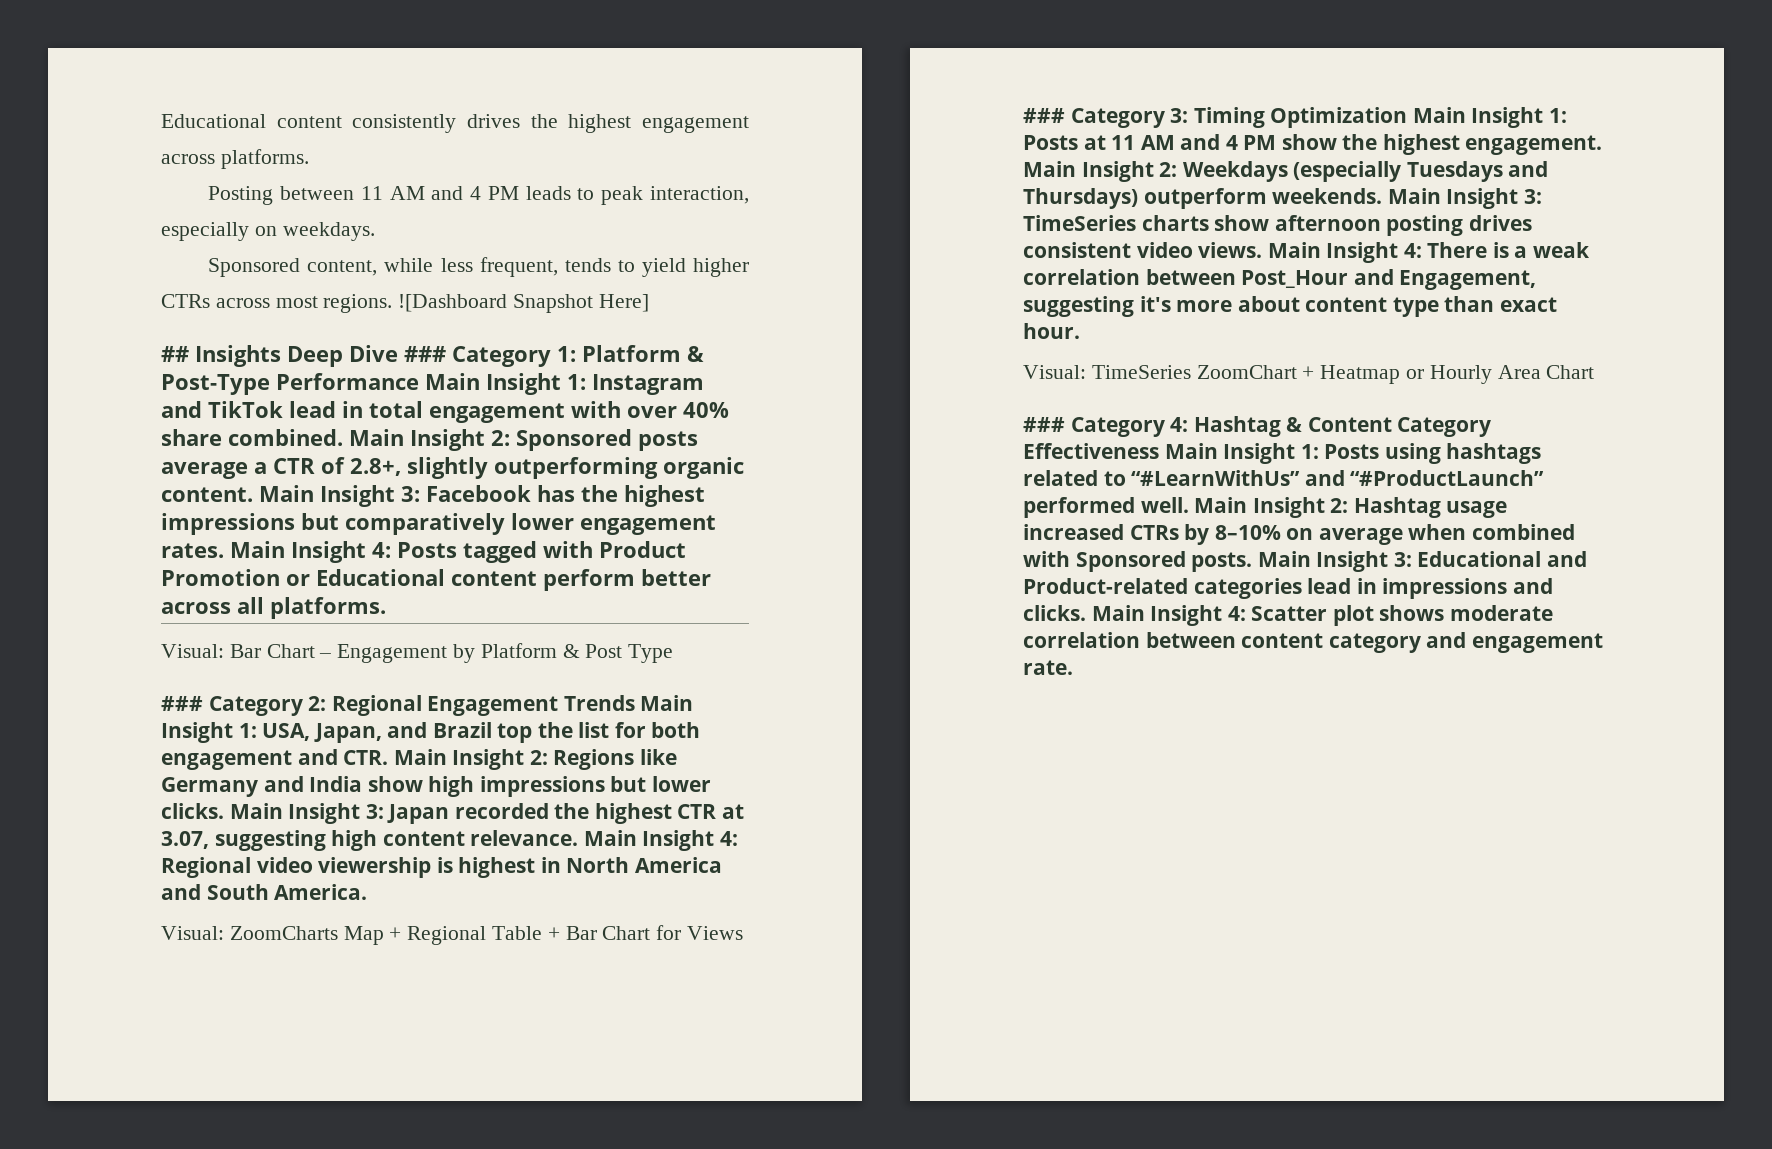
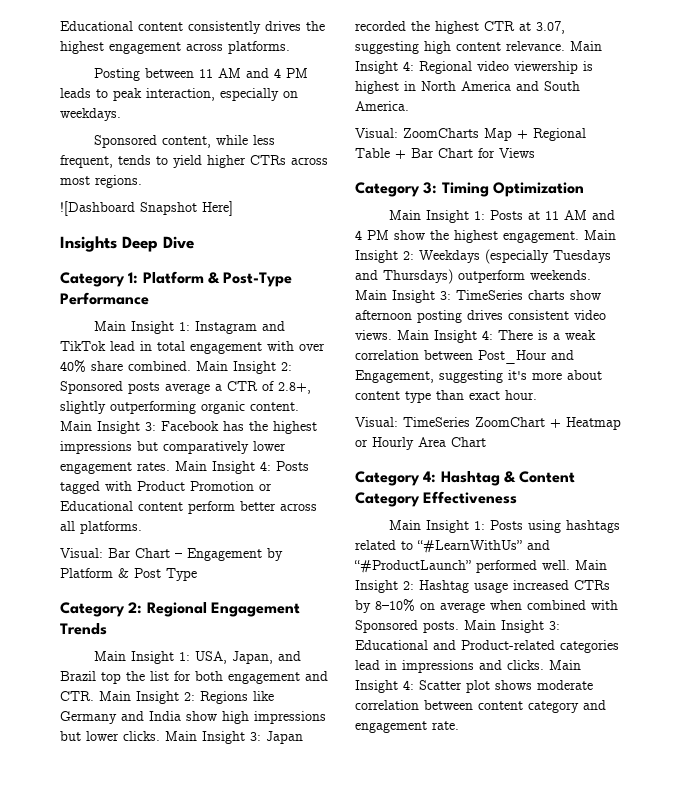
(393, 303) none -> (142, 181) //
[161,346,189,362] ## -> (233, 208) none
[404,346,446,362] ### -> (194, 242) //
(419, 381) none -> (149, 298) //
[161,696,203,711] ### -> (197, 574) none
(635, 703) none -> (107, 629) //
[1023,108,1065,123] ### -> (535, 153) none
(1408, 117) none -> (584, 189) //
[1023,417,1065,432] ### -> (486, 442) none
(1159, 451) none -> (518, 497) //

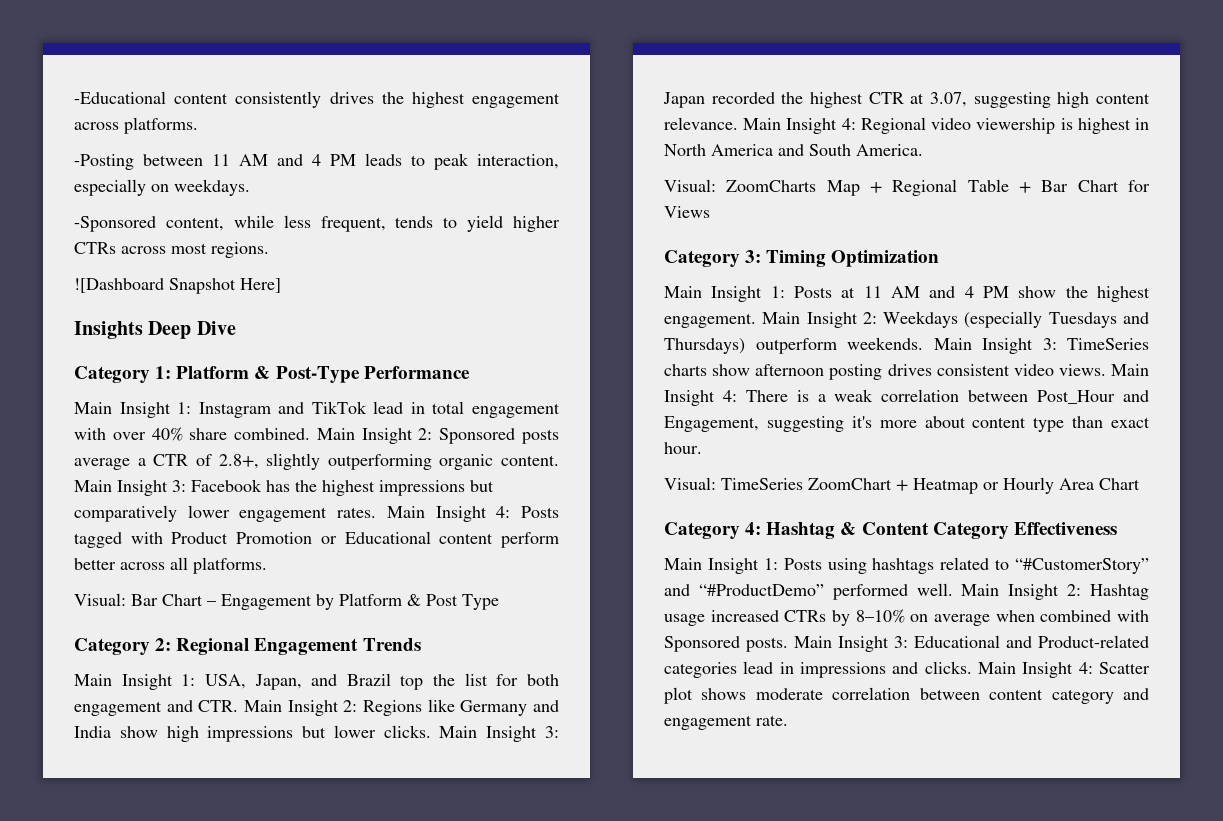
[60,21,133,31] Educational -> [74,91,166,104] -Educational
[93,68,140,81] Posting -> [74,154,134,170] -Posting
[93,135,157,148] Sponsored -> [74,216,156,232] -Sponsored
[417,540,550,553] [354,560,471,573] “#LearnWithUs” and “#ProductLaunch” -> [1015,558,1149,574] [664,584,824,596] “#CustomerStory” and “#ProductDemo”

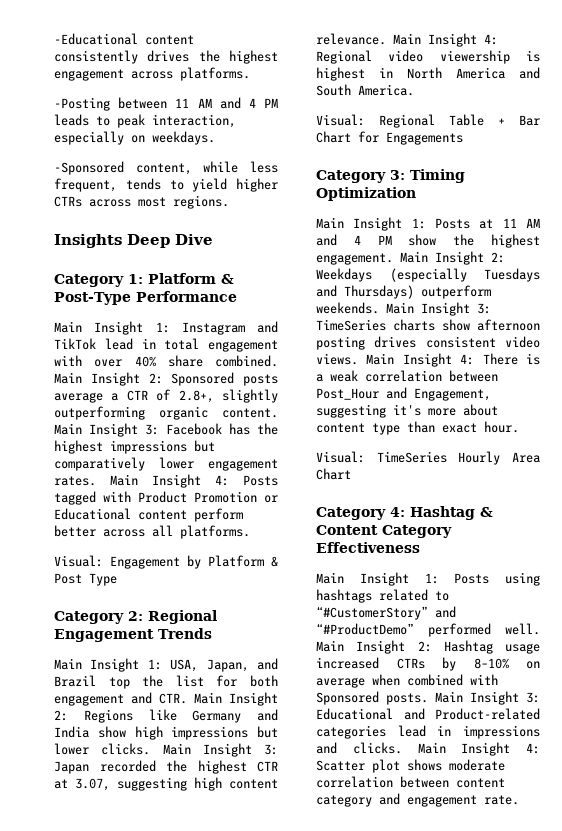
[74,278,281,294] // ![Dashboard Snapshot Here] -> (229, 202) none
[131,594,216,606] Bar Chart – -> (103, 561) none
[726,180,882,196] ZoomCharts Map + -> (365, 120) none
[664,206,710,218] Views -> [386,132,463,145] Engagements
[808,478,999,494] ZoomChart + Heatmap or -> (447, 457) none

